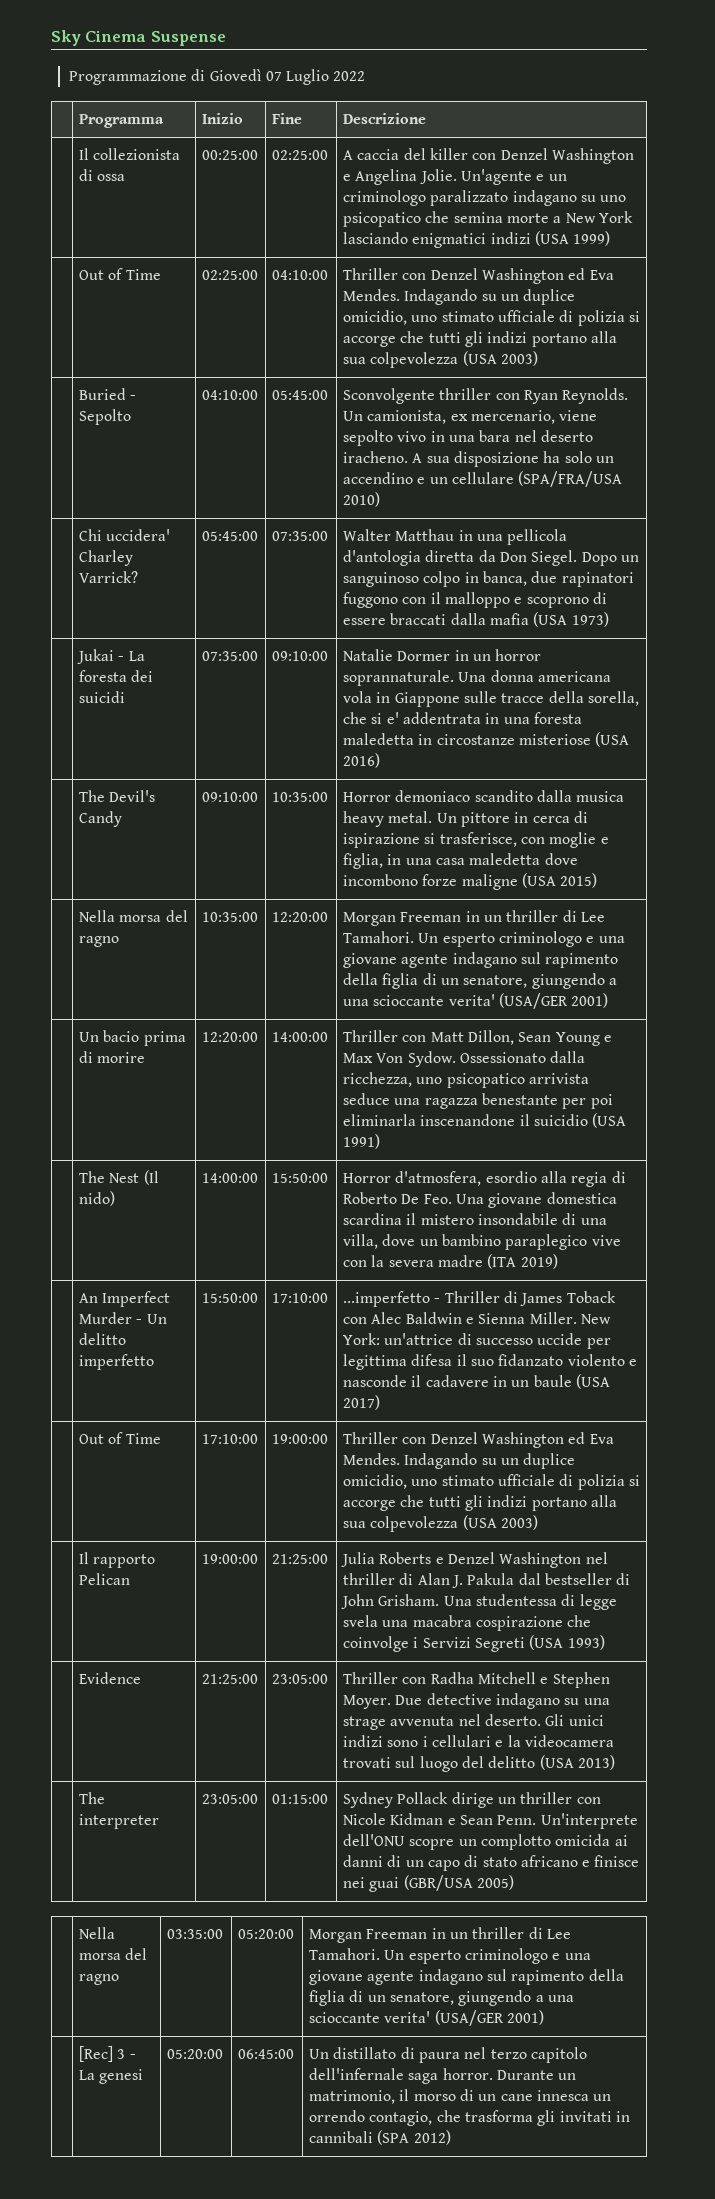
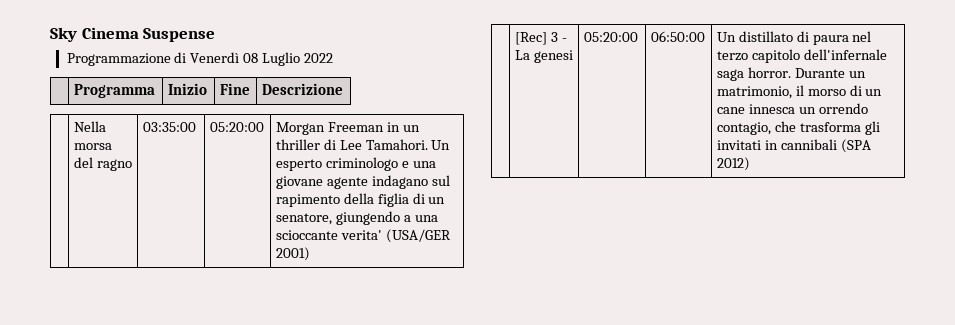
[209,69,282,81] Giovedì 07 -> [190,52,259,63] Venerdì 08
[78,148,181,160] [78,169,126,181] [201,150,258,160] [271,150,328,160] [342,148,634,164] [342,169,567,185] [342,190,627,206] [342,211,633,227] [342,231,611,248] [78,268,161,280] [201,270,258,280] [271,270,328,280] [342,268,614,284] [342,289,576,305] [342,310,640,326] [342,331,617,347] [342,351,538,368] [78,388,137,400] [78,409,131,425] [201,390,258,400] [271,390,328,400] [342,388,629,404] [342,410,598,424] [342,430,593,446] [342,451,614,467] [342,471,623,487] [342,492,380,507] [78,529,171,541] [78,550,133,566] [78,571,138,583] [201,531,258,541] [271,531,328,541] [342,529,568,545] [342,550,639,566] [342,571,634,587] [342,592,607,608] [342,612,609,627] [76,649,145,664] [78,670,154,682] [78,691,125,703] [201,651,258,661] [271,651,328,661] [342,649,542,661] [342,670,611,686] [342,691,639,707] [342,712,582,724] [342,732,630,747] [342,753,380,768] [78,790,156,802] [78,811,122,827] [201,792,258,802] [271,792,328,802] [342,790,625,802] [342,811,588,827] [342,832,609,848] [342,853,578,869] [342,873,598,890] [78,910,188,922] [78,936,119,947] [201,912,258,922] [271,912,328,922] [342,910,605,926] [342,931,625,947] [342,952,619,968] [342,973,617,989] [342,993,609,1009] [78,1030,186,1046] [78,1051,146,1063] [201,1032,258,1042] [271,1032,328,1042] [342,1030,612,1046] [342,1051,586,1067] [342,1072,589,1088] [342,1093,613,1109] [342,1113,627,1128] [342,1134,380,1149] [78,1170,159,1185] [78,1191,115,1206] [201,1173,258,1183] [271,1173,328,1183] [342,1171,626,1187] [342,1192,617,1208] [342,1213,607,1225] [342,1234,621,1250] [342,1254,558,1269] [78,1291,171,1307] [78,1312,167,1324] [78,1333,126,1345] [78,1354,154,1370] [201,1293,258,1303] [271,1293,328,1303] [342,1291,616,1307] [342,1312,611,1324] [342,1333,611,1349] [342,1354,637,1370] [342,1374,610,1389] [342,1395,380,1410] [78,1432,161,1444] [201,1434,258,1444] [271,1434,328,1444] [342,1432,614,1448] [342,1453,576,1469] [342,1474,640,1490] [342,1495,617,1511] [342,1515,538,1532] [78,1552,156,1568] [78,1573,130,1585] [201,1554,258,1564] [271,1554,328,1564] [340,1552,608,1568] [342,1573,631,1588] [340,1594,617,1610] [342,1615,592,1631] [342,1635,605,1652] [78,1672,141,1684] [201,1674,258,1684] [271,1674,328,1684] [342,1672,610,1688] [342,1693,610,1709] [342,1714,604,1730] [342,1735,614,1747] [342,1755,615,1772] [78,1792,105,1804] [78,1814,159,1829] [201,1794,258,1804] [271,1794,328,1804] [342,1792,601,1808] [342,1813,638,1829] [342,1834,628,1850] [342,1855,640,1871] [342,1875,514,1892] // | Il collezionista di ossa | 00:25:00 | 02:25:00 | A caccia del killer con Denzel Washington e Angelina Jolie. Un'agente e un criminologo paralizzato indagano su uno psicopatico che semina morte a New York lasciando enigmatici indizi (USA 1999) // | Out of Time | 02:25:00 | 04:10:00 | Thriller con Denzel Washington ed Eva Mendes. Indagando su un duplice omicidio, uno stimato ufficiale di polizia si accorge che tutti gli indizi portano alla sua colpevolezza (USA 2003) // | Buried - Sepolto | 04:10:00 | 05:45:00 | Sconvolgente thriller con Ryan Reynolds. Un camionista, ex mercenario, viene sepolto vivo in una bara nel deserto iracheno. A sua disposizione ha solo un accendino e un cellulare (SPA/FRA/USA 2010) // | Chi uccidera' Charley Varrick? | 05:45:00 | 07:35:00 | Walter Matthau in una pellicola d'antologia diretta da Don Siegel. Dopo un sanguinoso colpo in banca, due rapinatori fuggono con il malloppo e scoprono di essere braccati dalla mafia (USA 1973) // | Jukai - La foresta dei suicidi | 07:35:00 | 09:10:00 | Natalie Dormer in un horror soprannaturale. Una donna americana vola in Giappone sulle tracce della sorella, che si e' addentrata in una foresta maledetta in circostanze misteriose (USA 2016) // | The Devil's Candy | 09:10:00 | 10:35:00 | Horror demoniaco scandito dalla musica heavy metal. Un pittore in cerca di ispirazione si trasferisce, con moglie e figlia, in una casa maledetta dove incombono forze maligne (USA 2015) // | Nella morsa del ragno | 10:35:00 | 12:20:00 | Morgan Freeman in un thriller di Lee Tamahori. Un esperto criminologo e una giovane agente indagano sul rapimento della figlia di un senatore, giungendo a una scioccante verita' (USA/GER 2001) // | Un bacio prima di morire | 12:20:00 | 14:00:00 | Thriller con Matt Dillon, Sean Young e Max Von Sydow. Ossessionato dalla ricchezza, uno psicopatico arrivista seduce una ragazza benestante per poi eliminarla inscenandone il suicidio (USA 1991) // | The Nest (Il nido) | 14:00:00 | 15:50:00 | Horror d'atmosfera, esordio alla regia di Roberto De Feo. Una giovane domestica scardina il mistero insondabile di una villa, dove un bambino paraplegico vive con la severa madre (ITA 2019) // | An Imperfect Murder - Un delitto imperfetto | 15:50:00 | 17:10:00 | ...imperfetto - Thriller di James Toback con Alec Baldwin e Sienna Miller. New York: un'attrice di successo uccide per legittima difesa il suo fidanzato violento e nasconde il cadavere in un baule (USA 2017) // | Out of Time | 17:10:00 | 19:00:00 | Thriller con Denzel Washington ed Eva Mendes. Indagando su un duplice omicidio, uno stimato ufficiale di polizia si accorge che tutti gli indizi portano alla sua colpevolezza (USA 2003) // | Il rapporto Pelican | 19:00:00 | 21:25:00 | Julia Roberts e Denzel Washington nel thriller di Alan J. Pakula dal bestseller di John Grisham. Una studentessa di legge svela una macabra cospirazione che coinvolge i Servizi Segreti (USA 1993) // | Evidence | 21:25:00 | 23:05:00 | Thriller con Radha Mitchell e Stephen Moyer. Due detective indagano su una strage avvenuta nel deserto. Gli unici indizi sono i cellulari e la videocamera trovati sul luogo del delitto (USA 2013) // | The interpreter | 23:05:00 | 01:15:00 | Sydney Pollack dirige un thriller con Nicole Kidman e Sean Penn. Un'interprete dell'ONU scopre un complotto omicida ai danni di un capo di stato africano e finisce nei guai (GBR/USA 2005) -> (343, 89) none
[237,2049,294,2059] 06:45:00 -> [650,31,705,42] 06:50:00

